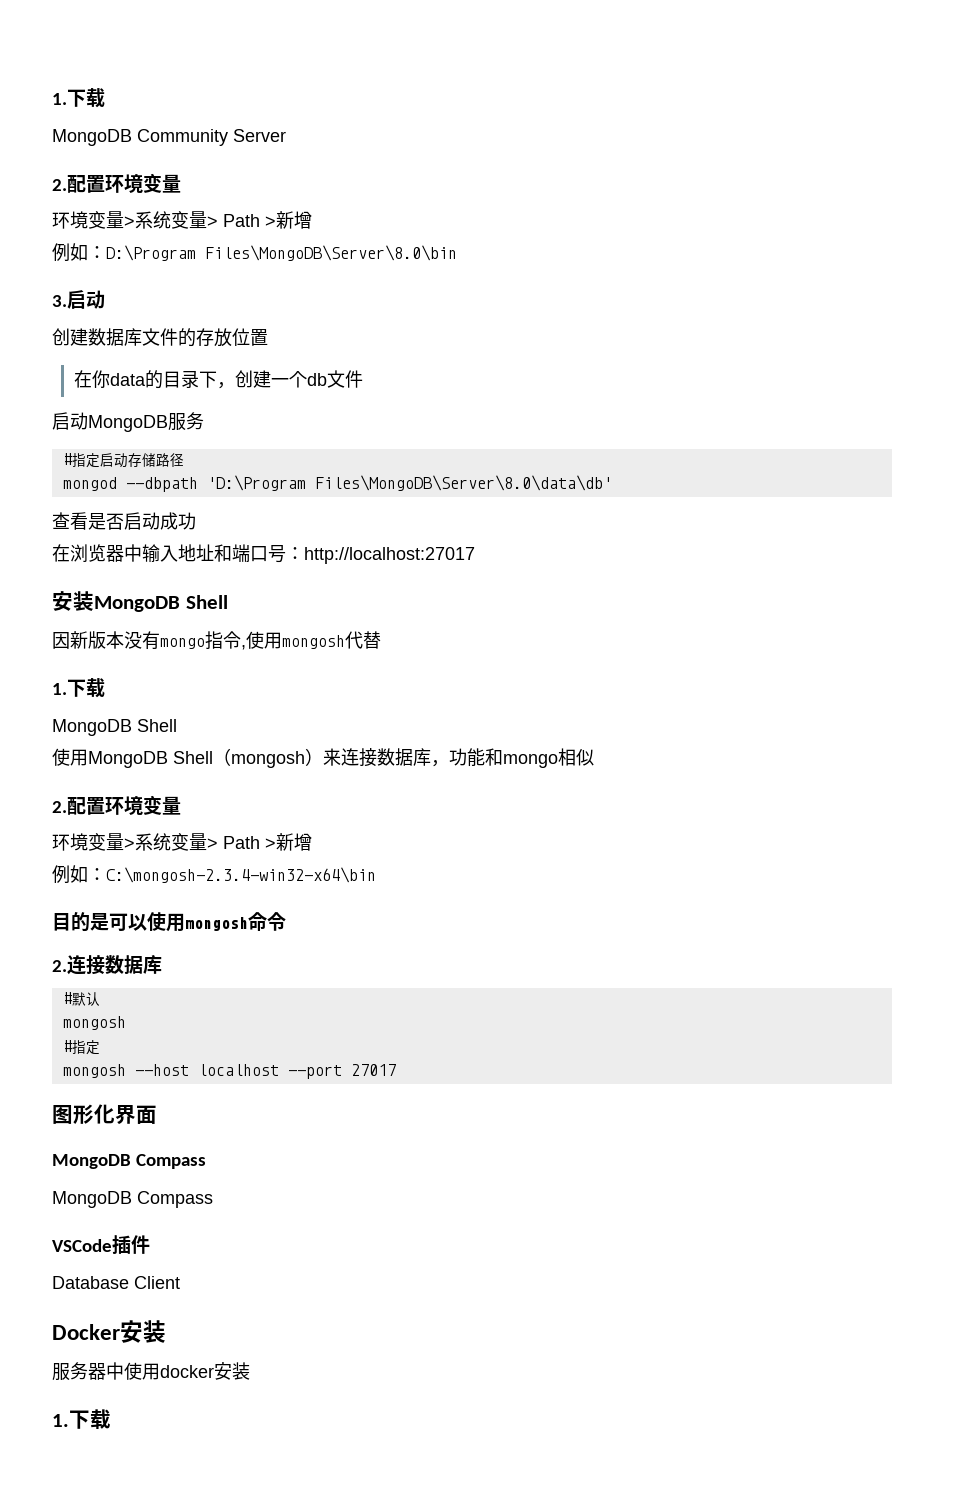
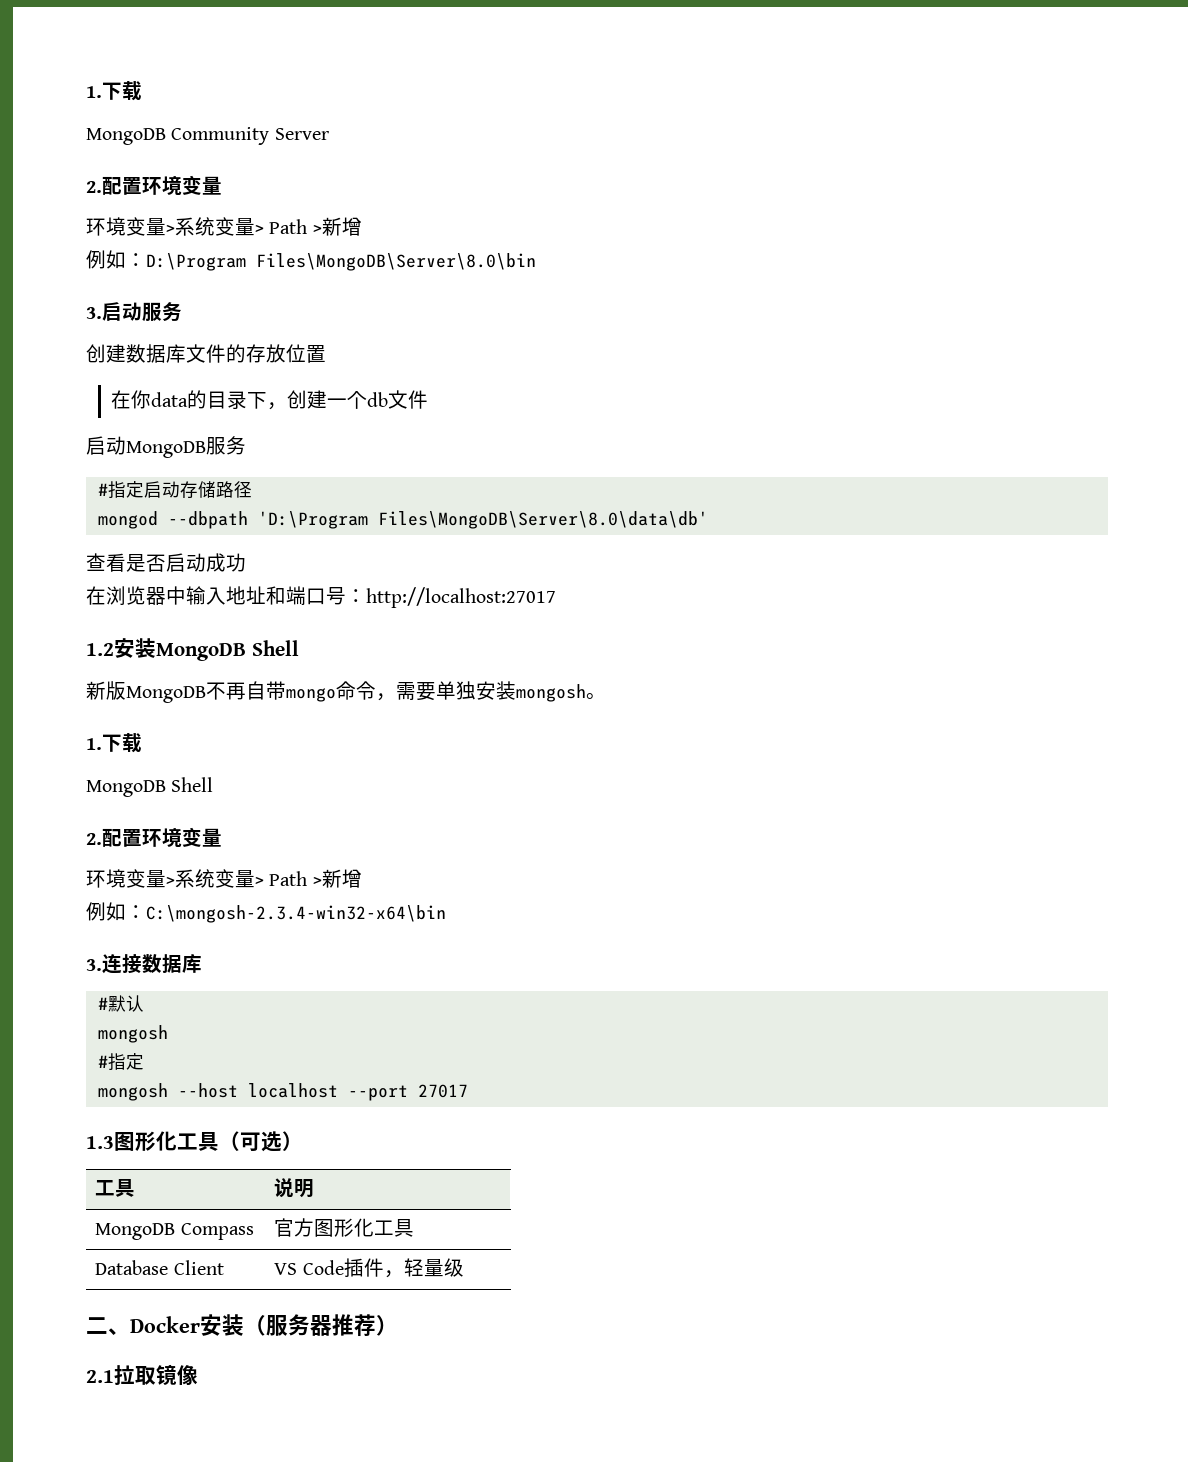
(105, 299) none -> [142,302,182,322] 服务
(475, 555) none -> [86,643,114,656] 1.2
[52,631,381,650] [52,678,105,698] [52,719,177,736] [52,748,594,768] 因新版本没有mongo指令,使用mongosh代替 // 1.下载 // MongoDB Shell // 使用MongoDB Shell（mongosh）来连接数据库，功能和mongo相似 -> [86,681,606,703] [86,733,142,753] [86,777,214,797] 新版MongoDB不再自带mongo命令，需要单独安装mongosh。 // 1.下载 // MongoDB Shell
[52,912,286,932] [52,960,67,972] 目的是可以使用mongosh命令 // 2. -> [86,959,102,971] 3.
[52,1104,157,1125] [52,1154,207,1169] [52,1191,213,1208] [52,1235,150,1254] [52,1276,180,1289] [52,1320,166,1343] [52,1362,250,1381] [52,1409,111,1429] 图形化界面 // MongoDB Compass // MongoDB Compass // VSCode插件 // Database Client // Docker安装 // 服务器中使用docker安装 // 1.下载 -> [86,1131,303,1152] [95,1179,136,1197] [274,1178,315,1198] [95,1223,254,1240] [274,1218,415,1237] [95,1260,224,1275] [274,1258,464,1278] [86,1314,398,1337] [86,1364,198,1386] 1.3图形化工具（可选） // 工具 | 说明 // MongoDB Compass | 官方图形化工具 // Database Client | VS Code插件，轻量级 // 二、Docker安装（服务器推荐） // 2.1拉取镜像

